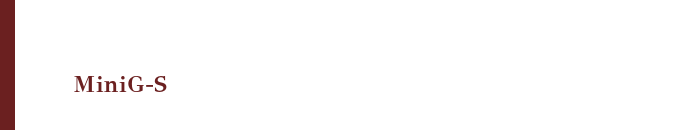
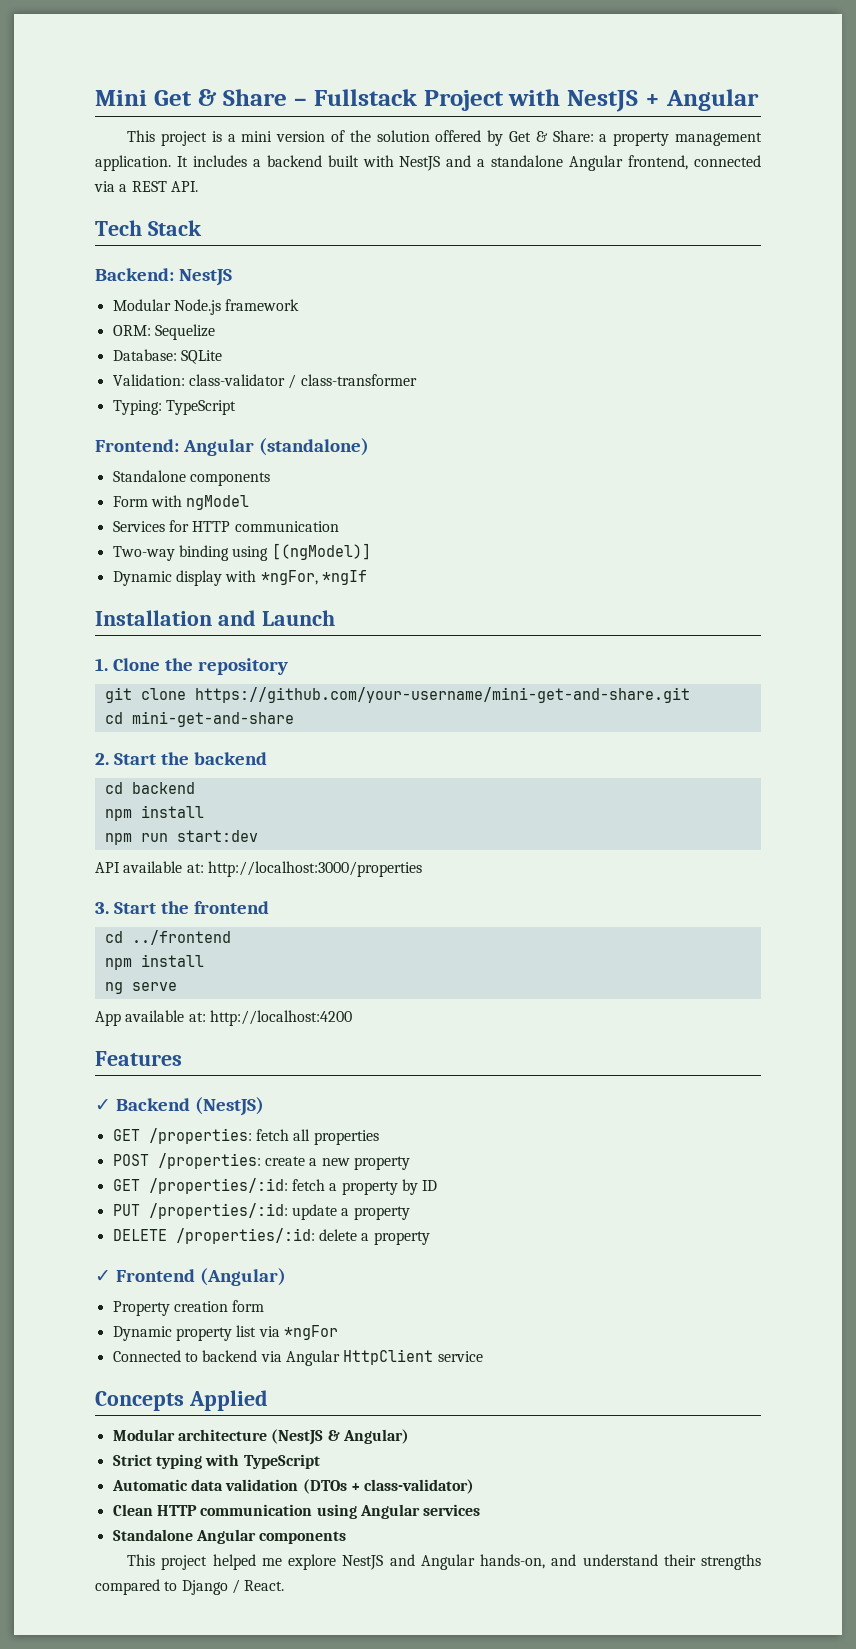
[73,75,167,92] MiniG-S -> [95,89,759,112] [127,130,762,146] [95,155,761,171] [94,181,198,192] [95,220,202,236] [95,268,232,286] [112,299,300,315] [112,324,215,340] [112,349,222,364] [112,374,417,389] [112,400,236,415] [95,438,369,456] [112,470,270,486] [112,495,250,510] [112,520,339,532] [112,543,371,561] [112,570,367,586] [95,610,335,626] [95,658,288,675] [104,687,690,703] [104,711,294,727] [95,752,267,765] [104,782,195,794] [104,805,204,821] [104,830,258,845] [95,861,422,877] [95,901,269,914] [104,930,231,945] [104,954,204,970] [104,982,177,994] [95,1010,352,1026] [95,1051,182,1066] [95,1097,264,1116] [112,1128,379,1145] [112,1153,410,1170] [112,1178,438,1195] [112,1203,410,1220] [112,1228,430,1245] [95,1268,286,1286] [112,1300,265,1316] [112,1325,338,1341] [112,1349,483,1366] [95,1390,268,1411] [112,1429,409,1445] [112,1454,320,1469] [111,1479,475,1494] [112,1504,481,1519] [112,1529,347,1544] [127,1554,761,1570] [95,1579,285,1595] Mini Get & Share – Fullstack Project with NestJS + Angular // This project is a mini version of the solution offered by Get & Share: a property management application. It includes a backend built with NestJS and a standalone Angular frontend, connected via a REST API. // Tech Stack // Backend: NestJS // Modular Node.js framework // ORM: Sequelize // Database: SQLite // Validation: class-validator / class-transformer // Typing: TypeScript // Frontend: Angular (standalone) // Standalone components // Form with ngModel // Services for HTTP communication // Two-way binding using [(ngModel)] // Dynamic display with *ngFor, *ngIf // Installation and Launch // 1. Clone the repository // git clone https://github.com/your-username/mini-get-and-share.git // cd mini-get-and-share // 2. Start the backend // cd backend // npm install // npm run start:dev // API available at: http://localhost:3000/properties // 3. Start the frontend // cd ../frontend // npm install // ng serve // App available at: http://localhost:4200 // Features // ✓ Backend (NestJS) // GET /properties: fetch all properties // POST /properties: create a new property // GET /properties/:id: fetch a property by ID // PUT /properties/:id: update a property // DELETE /properties/:id: delete a property // ✓ Frontend (Angular) // Property creation form // Dynamic property list via *ngFor // Connected to backend via Angular HttpClient service // Concepts Applied // Modular architecture (NestJS & Angular) // Strict typing with TypeScript // Automatic data validation (DTOs + class-validator) // Clean HTTP communication using Angular services // Standalone Angular components // This project helped me explore NestJS and Angular hands-on, and understand their strengths compared to Django / React.

